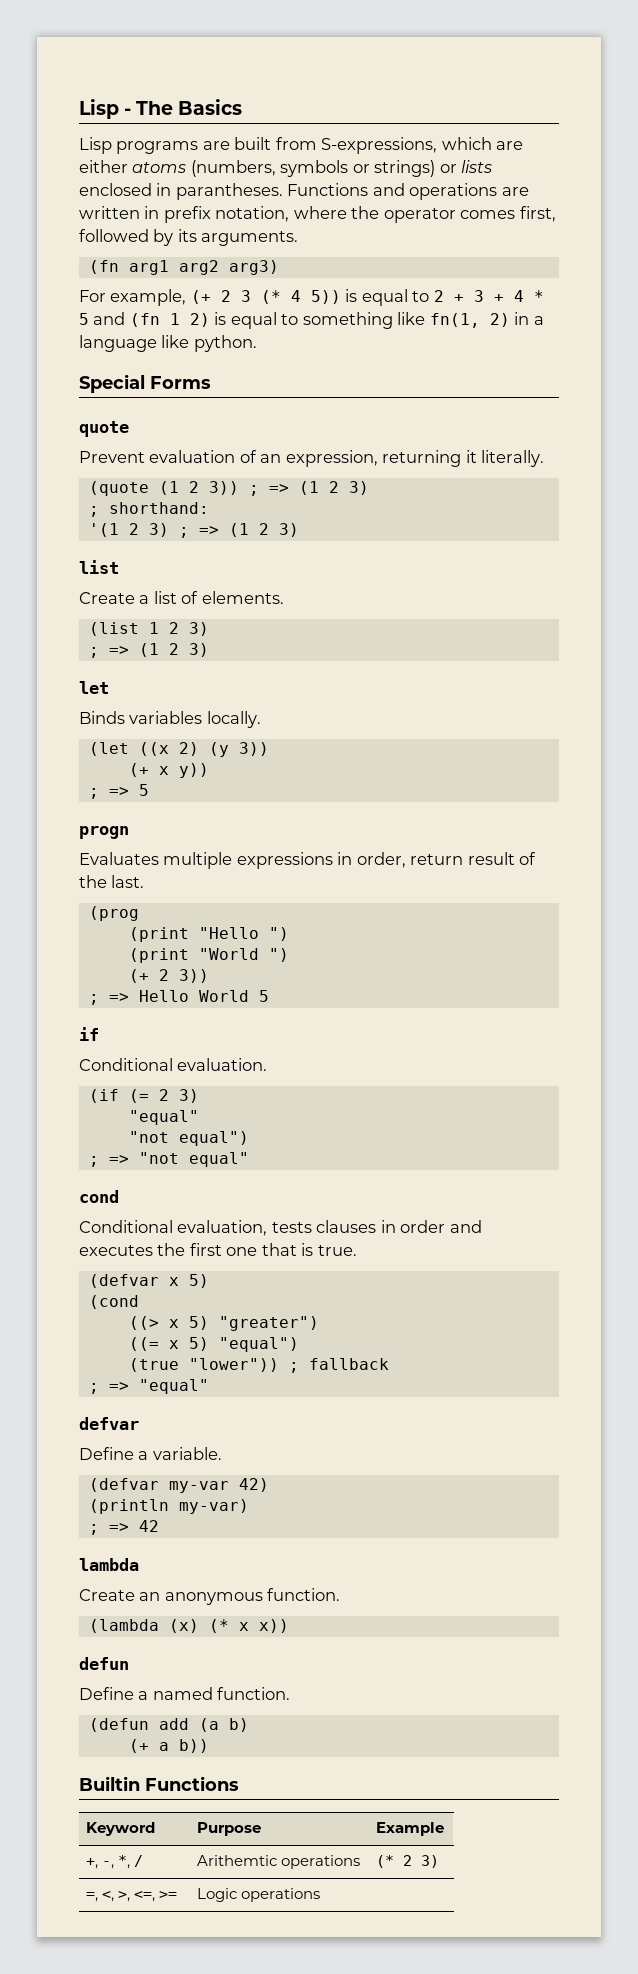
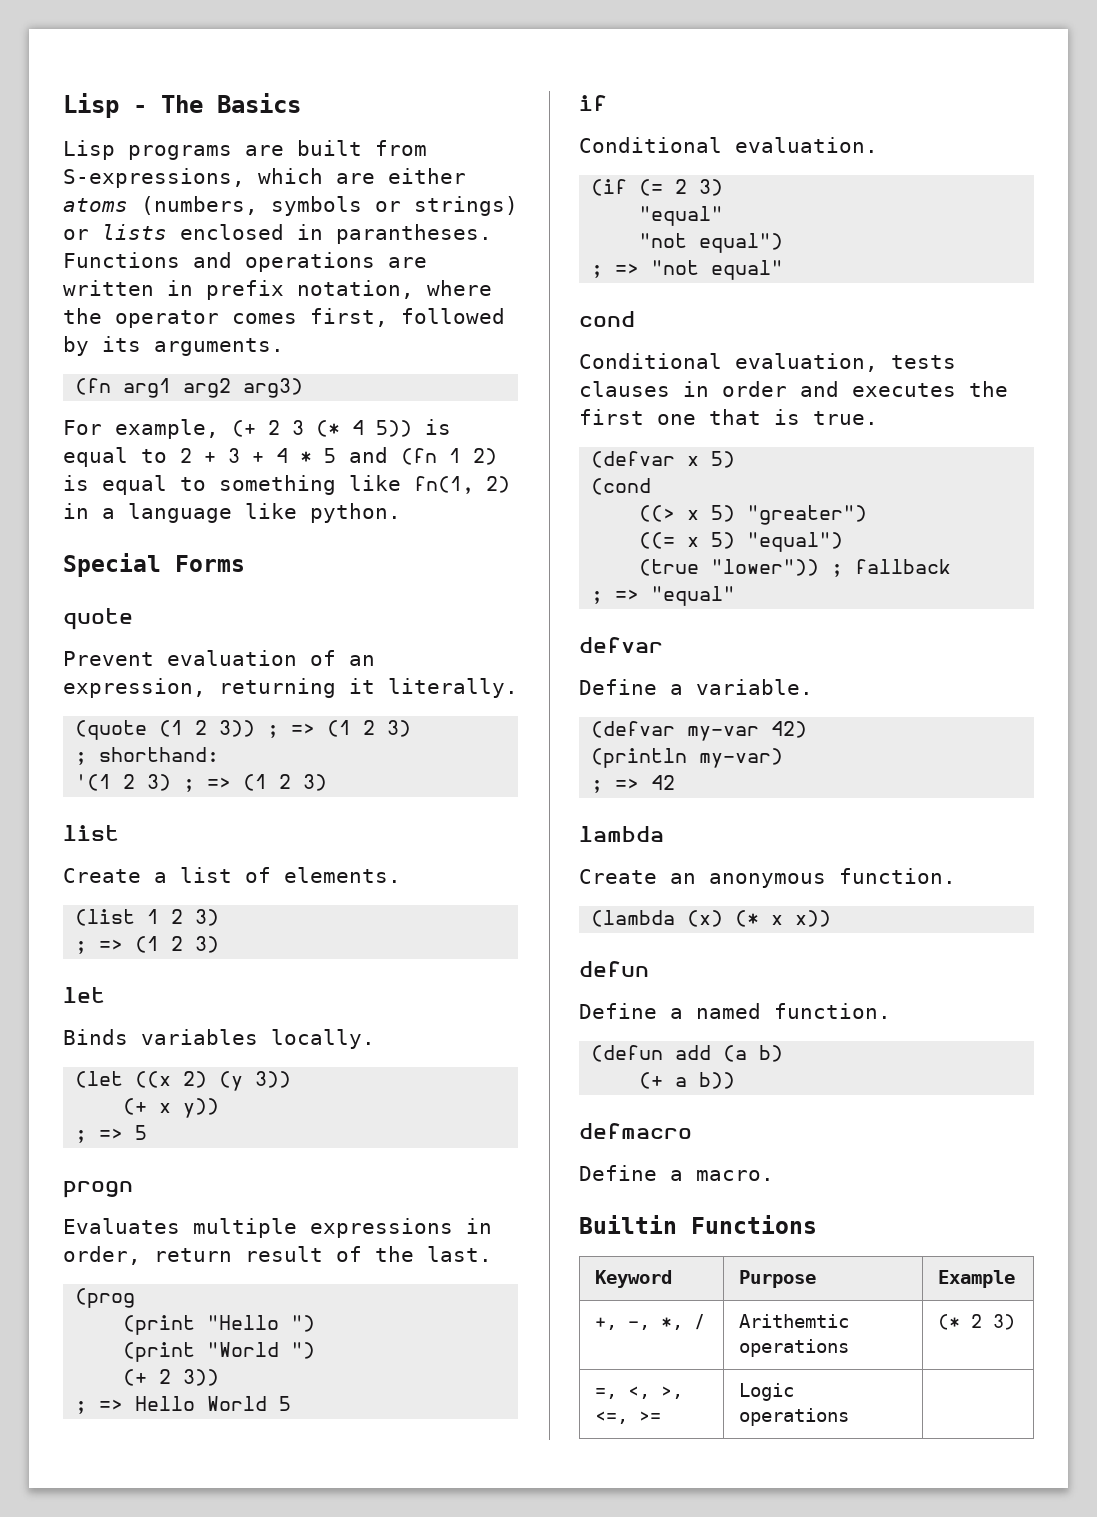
(209, 1746) none -> [579,1123,692,1139] [579,1165,774,1181] // defmacro // Define a macro.

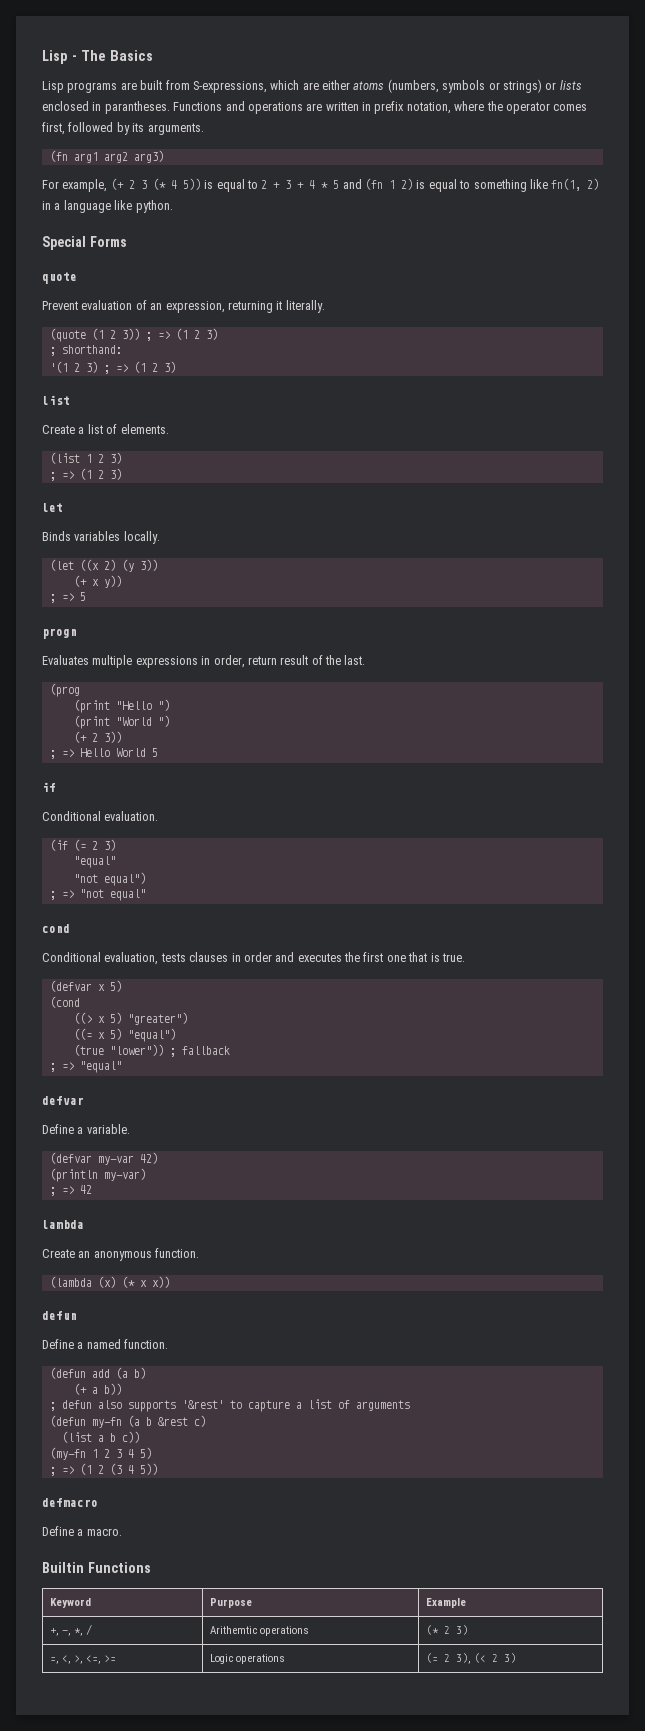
(736, 1080) none -> [49,1399,410,1412] [49,1415,206,1428] [61,1431,140,1443] [49,1447,152,1460] [49,1463,158,1476] // ; defun also supports '&rest' to capture a list of arguments // (defun my-fn (a b &rest c) // (list a b c)) // (my-fn 1 2 3 4 5) // ; => (1 2 (3 4 5))
(850, 1417) none -> [426,1653,517,1664] (= 2 3), (< 2 3)

